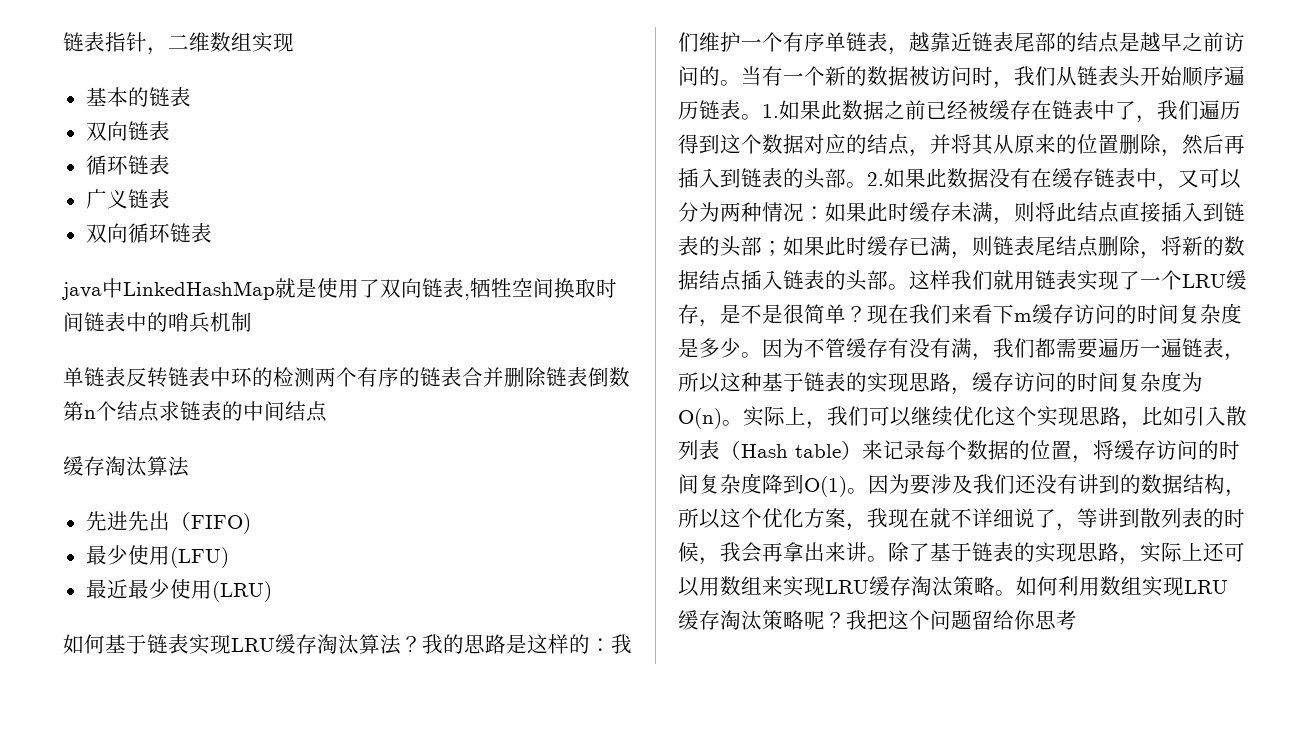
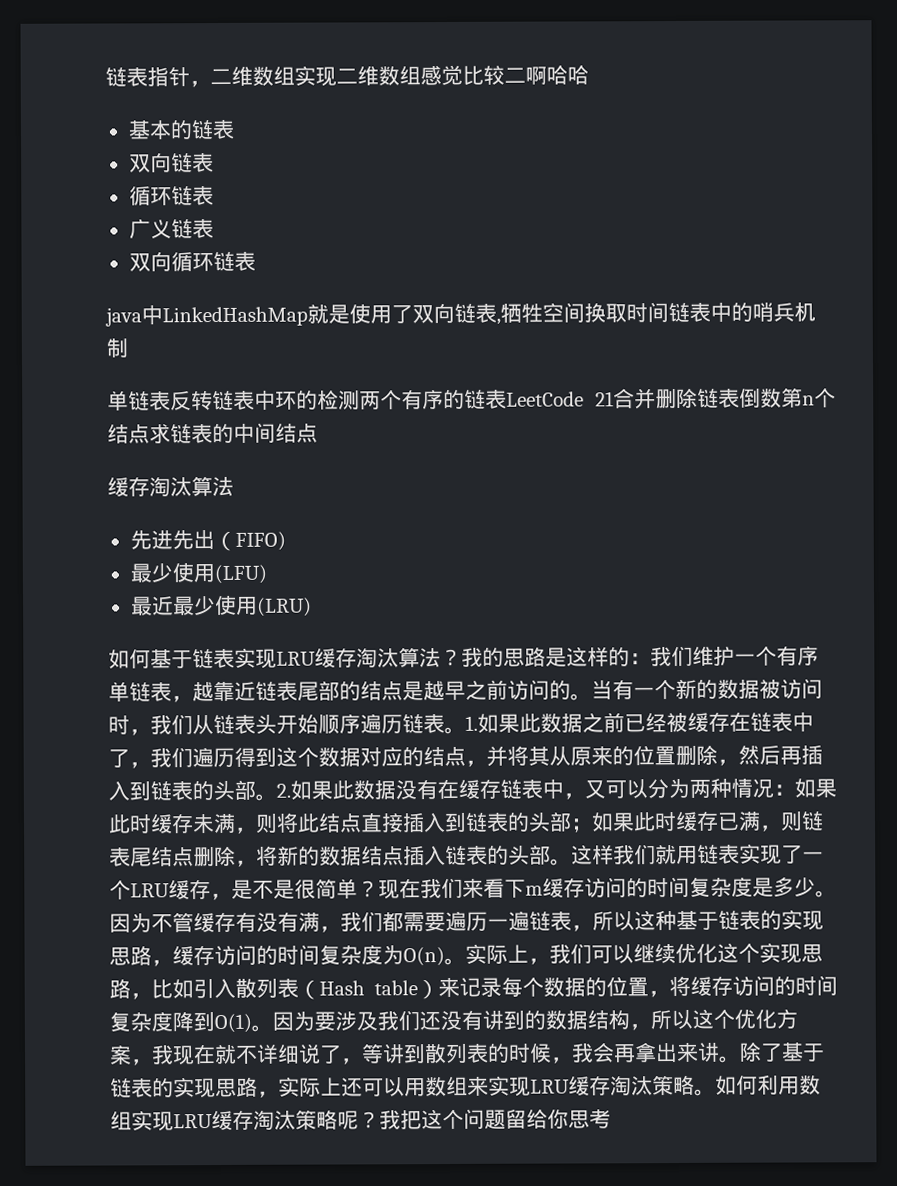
(294, 42) none -> [336,64,589,86] 二维数组感觉比较二啊哈哈
(462, 377) none -> [506,391,614,407] LeetCode 21

